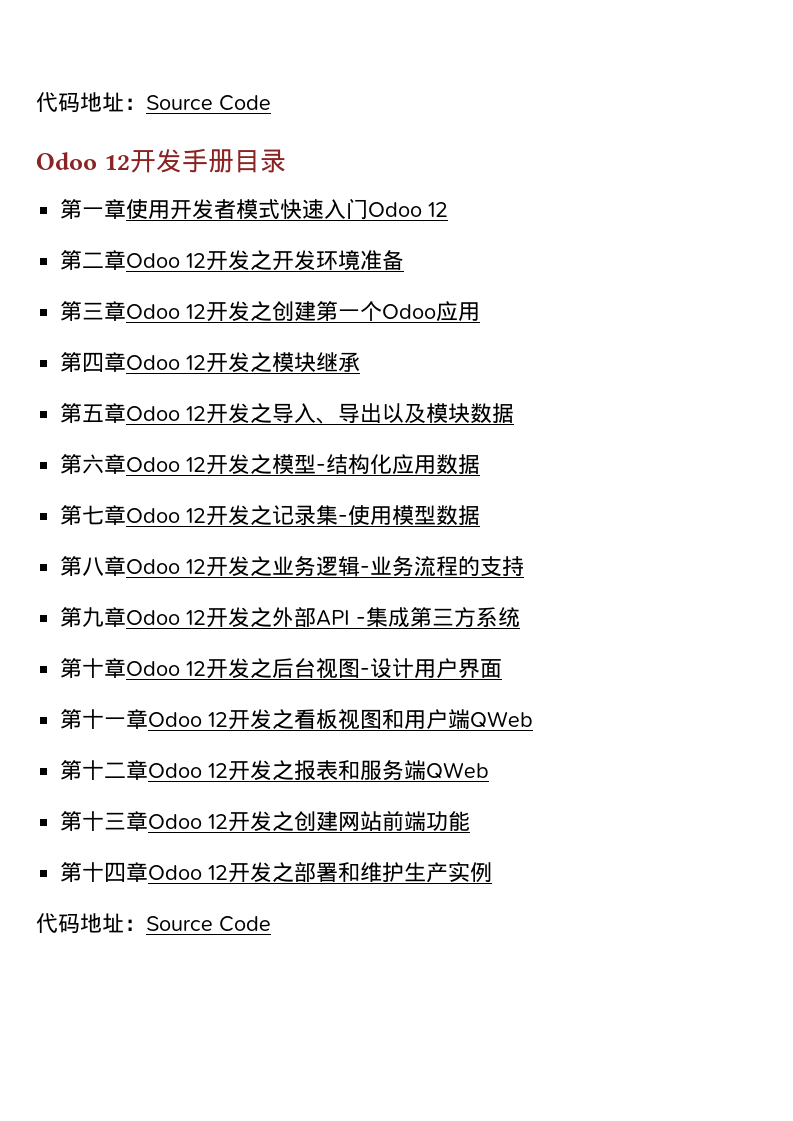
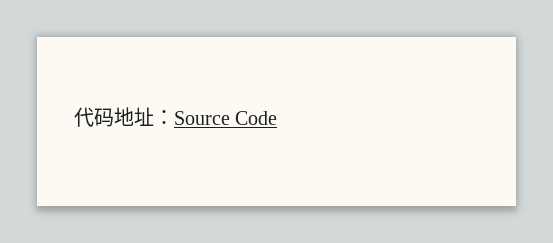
[36,92,271,113] [36,148,286,173] [60,198,449,220] [60,250,405,271] [60,301,481,322] [60,352,361,373] [60,403,515,424] [60,454,481,475] [60,505,481,526] [60,556,525,577] [60,607,521,628] [60,658,503,679] [60,709,534,730] [60,760,490,781] [60,810,471,832] [60,862,493,883] [36,913,271,934] 代码地址：Source Code // Odoo 12开发手册目录 // 第一章使用开发者模式快速入门Odoo 12 // 第二章Odoo 12开发之开发环境准备 // 第三章Odoo 12开发之创建第一个Odoo应用 // 第四章Odoo 12开发之模块继承 // 第五章Odoo 12开发之导入、导出以及模块数据 // 第六章Odoo 12开发之模型-结构化应用数据 // 第七章Odoo 12开发之记录集-使用模型数据 // 第八章Odoo 12开发之业务逻辑-业务流程的支持 // 第九章Odoo 12开发之外部API -集成第三方系统 // 第十章Odoo 12开发之后台视图-设计用户界面 // 第十一章Odoo 12开发之看板视图和用户端QWeb // 第十二章Odoo 12开发之报表和服务端QWeb // 第十三章Odoo 12开发之创建网站前端功能 // 第十四章Odoo 12开发之部署和维护生产实例 // 代码地址：Source Code -> [74,107,278,127] 代码地址：Source Code

